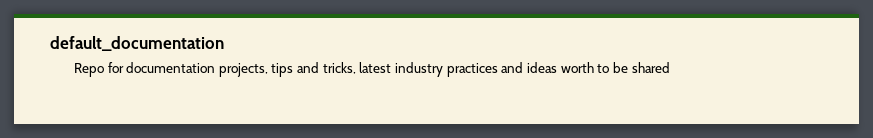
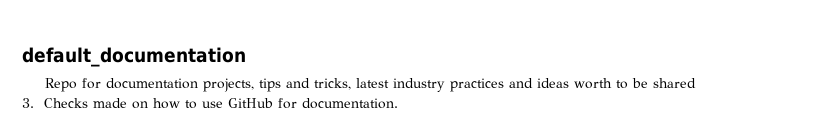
(670, 67) none -> [22,98,398,109] // 3. Checks made on how to use GitHub for documentation.

